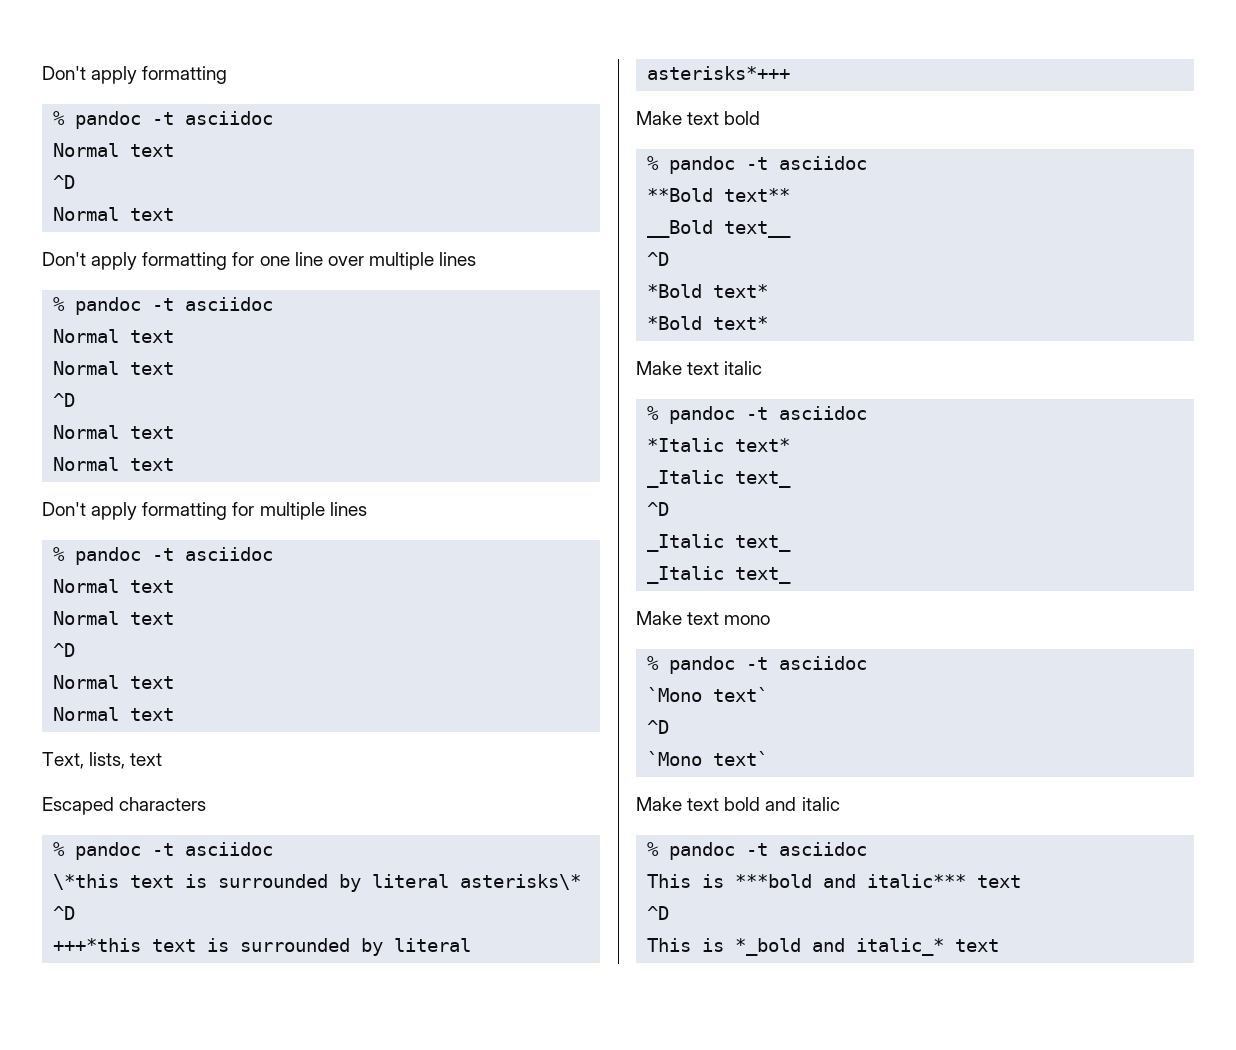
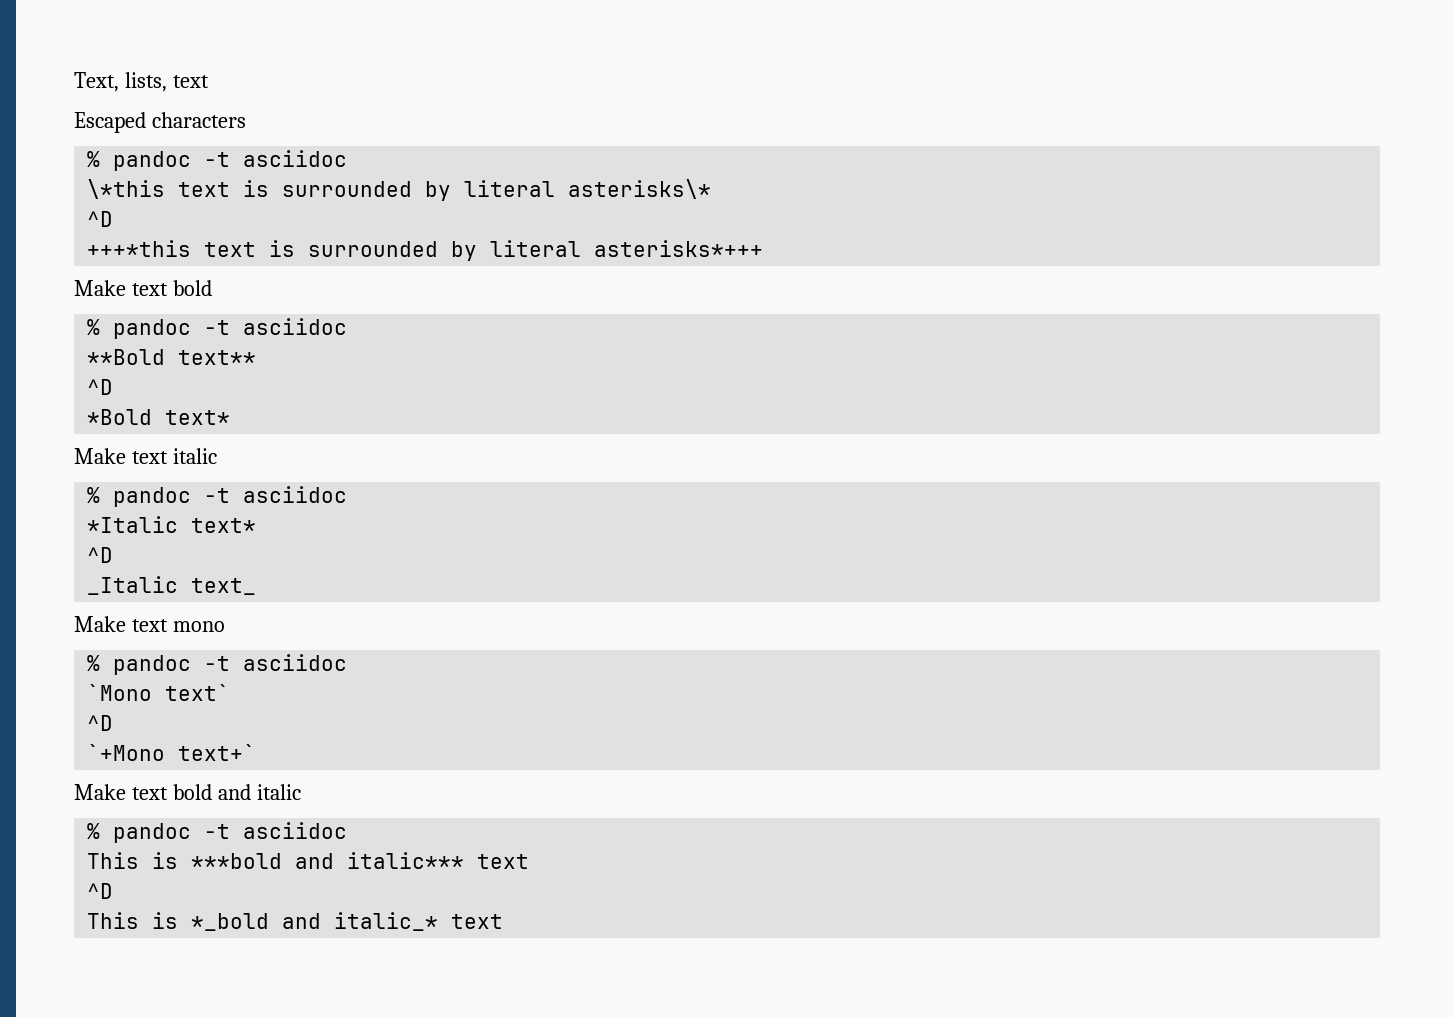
[42,66,228,84] [53,111,274,129] [53,143,175,157] [53,175,76,189] [53,207,175,221] [42,252,477,270] [53,297,274,315] [53,329,175,343] [53,361,175,375] [53,393,76,407] [53,425,175,439] [53,457,175,471] [42,502,367,520] [53,547,274,565] [53,579,175,593] [53,611,175,625] [53,643,76,657] [53,675,175,689] [53,707,175,721] Don't apply formatting // % pandoc -t asciidoc // Normal text // ^D // Normal text // Don't apply formatting for one line over multiple lines // % pandoc -t asciidoc // Normal text // Normal text // ^D // Normal text // Normal text // Don't apply formatting for multiple lines // % pandoc -t asciidoc // Normal text // Normal text // ^D // Normal text // Normal text // -> (74, 82) none
[647,220,792,238] // __Bold text__ -> (257, 357) none
[647,316,769,330] // *Bold text* -> (231, 417) none
[647,470,792,488] // _Italic text_ -> (257, 525) none
[647,566,792,584] // _Italic text_ -> (257, 586) none
[647,751,769,766] `Mono text` -> [87,744,257,761] `+Mono text+`

